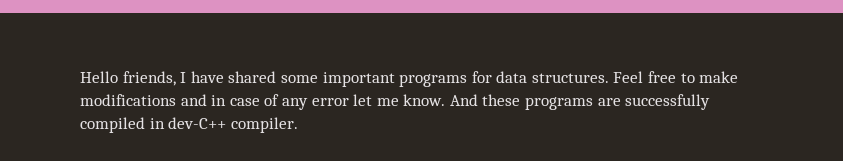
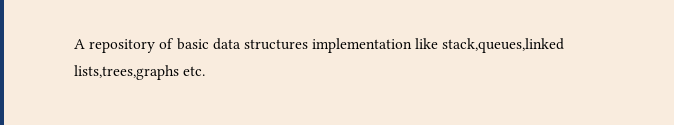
[80,71,739,87] [80,94,711,110] [80,117,298,133] Hello friends, I have shared some important programs for data structures. Feel free to make modifications and in case of any error let me know. And these programs are successfully compiled in dev-C++ compiler. -> [74,38,565,53] [74,65,206,80] A repository of basic data structures implementation like stack,queues,linked lists,trees,graphs etc.

